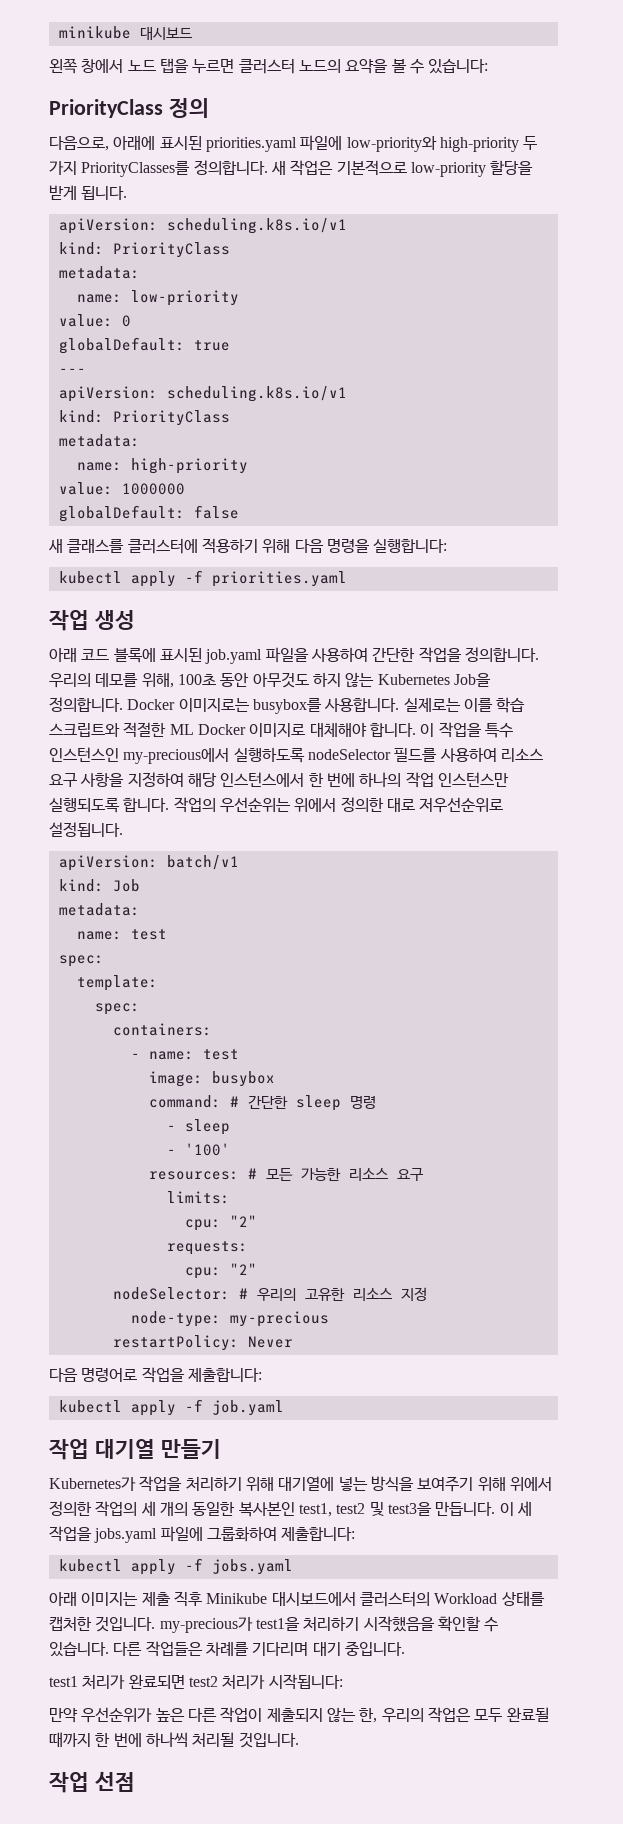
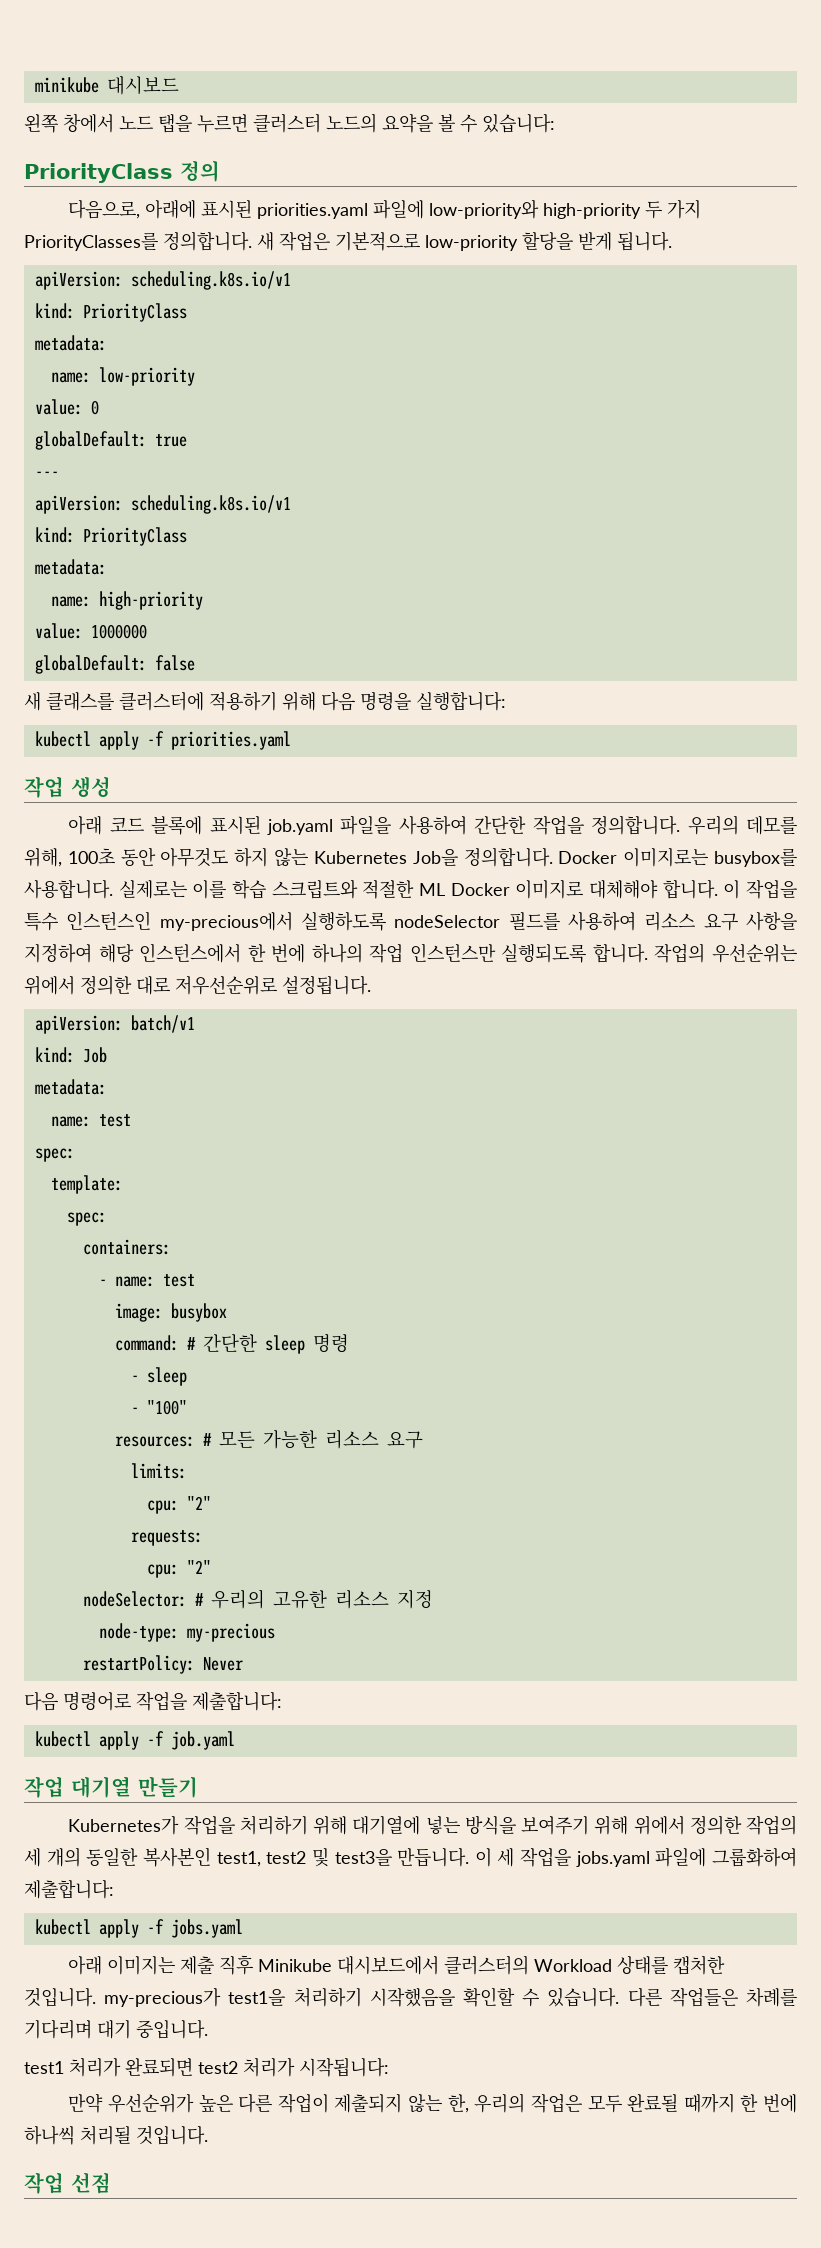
[184,1143,230,1156] '100' -> [146,1400,187,1415] "100"

